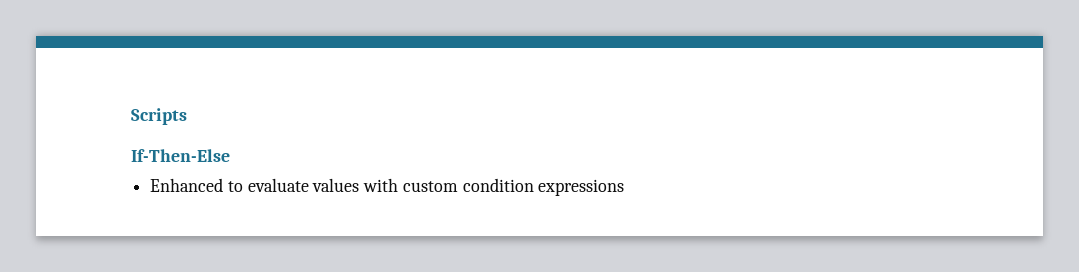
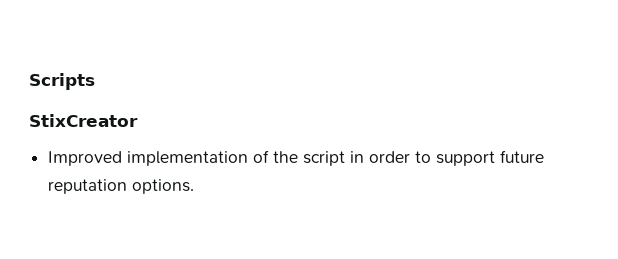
[131,149,230,162] [150,178,625,196] If-Then-Else // Enhanced to evaluate values with custom condition expressions -> [29,114,138,127] [48,150,545,166] [48,179,195,194] StixCreator // Improved implementation of the script in order to support future reputation options.

